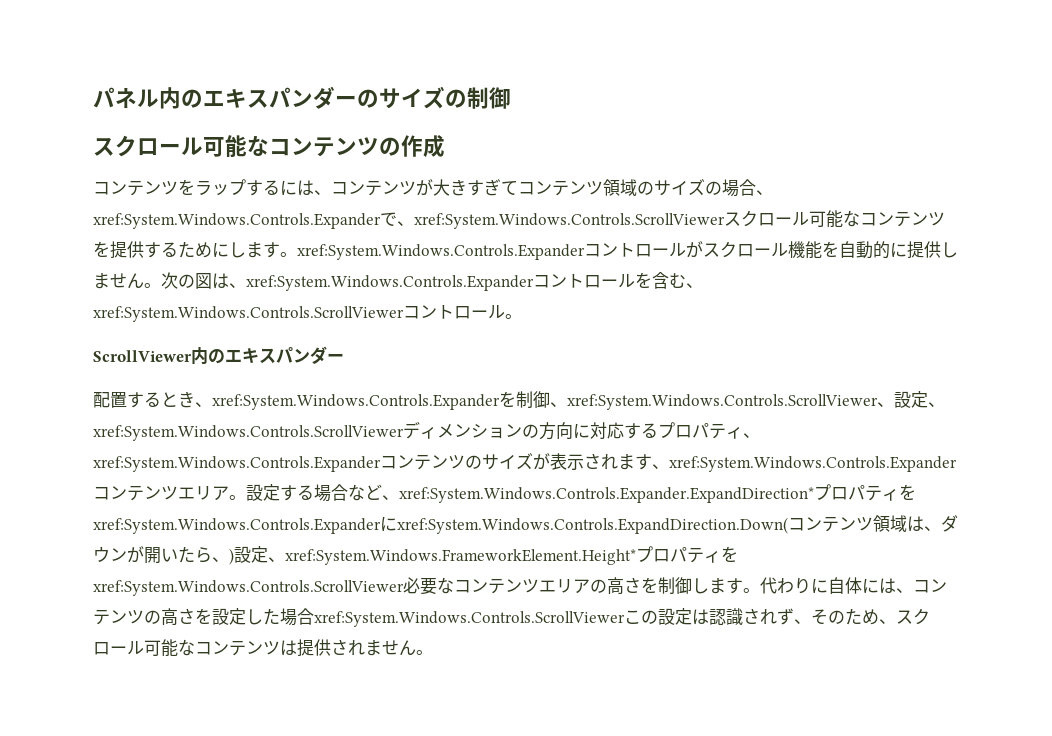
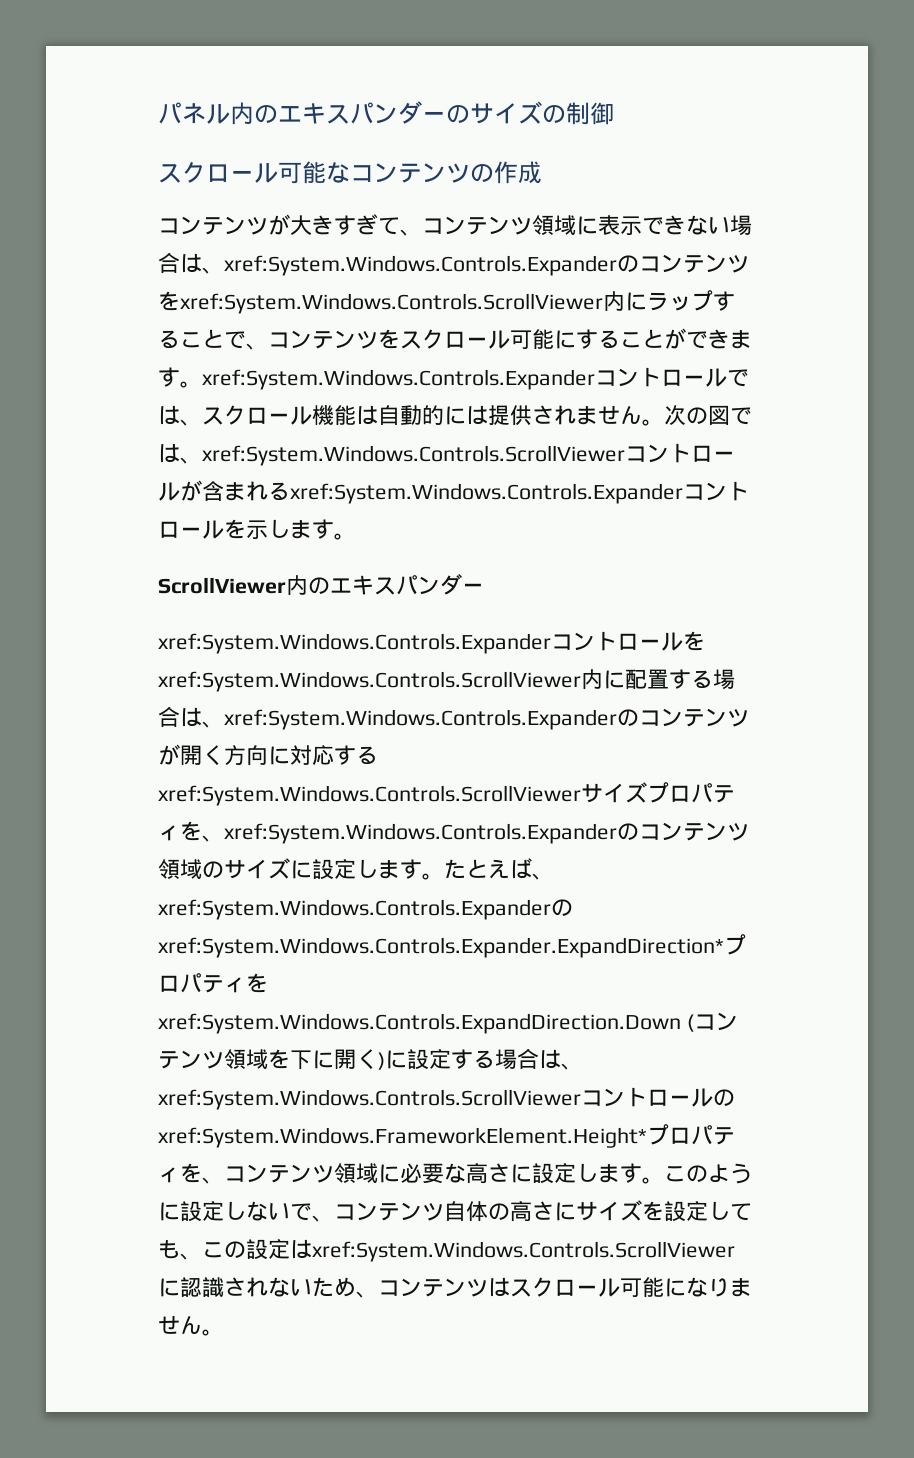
[178,179,416,196] をラップするには、コンテンツ -> (268, 226) none
[518,179,773,197] [93,210,945,229] [93,241,246,259] コンテンツ領域のサイズの場合、xref:System.Windows.Controls.Expanderで、xref:System.Windows.Controls.ScrollViewerスクロール可能なコンテンツを提供するためにし -> [400,215,752,236] [158,252,749,276] [158,290,735,314] [158,328,730,350] 、コンテンツ領域に表示できない場合は、xref:System.Windows.Controls.Expanderのコンテンツをxref:System.Windows.Controls.ScrollViewer内にラップすることで、コンテンツをスクロール可能にすることができ
[686,241,703,258] が -> [727,369,749,387] [158,405,202,426] では、
[822,241,839,257] を -> [356,405,378,425] は
[907,241,958,259] 提供し -> [466,405,576,426] は提供され
[212,272,703,291] [93,305,505,322] は、xref:System.Windows.Controls.Expanderコントロールを含む、xref:System.Windows.Controls.ScrollViewerコントロール -> [730,407,752,425] [158,443,735,466] [158,480,749,504] [158,519,334,539] では、xref:System.Windows.Controls.ScrollViewerコントロールが含まれるxref:System.Windows.Controls.Expanderコントロールを示します
[93,391,945,410] [93,421,760,441] [93,453,957,472] [93,484,399,502] 配置するとき、xref:System.Windows.Controls.Expanderを制御、xref:System.Windows.Controls.ScrollViewer、設定、xref:System.Windows.Controls.ScrollViewerディメンションの方向に対応するプロパティ、xref:System.Windows.Controls.Expanderコンテンツのサイズが表示されます、xref:System.Windows.Controls.Expanderコンテンツエリア。設定する場合など、 -> [158,631,705,654] [158,669,735,692] [158,706,749,730] [158,744,378,766] [158,782,735,806] [158,821,749,844] [158,858,554,880] [158,899,573,920] xref:System.Windows.Controls.Expanderコントロールをxref:System.Windows.Controls.ScrollViewer内に配置する場合は、xref:System.Windows.Controls.Expanderのコンテンツが開く方向に対応するxref:System.Windows.Controls.ScrollViewerサイズプロパティを、xref:System.Windows.Controls.Expanderのコンテンツ領域のサイズに設定します。たとえば、xref:System.Windows.Controls.Expanderの
[93,515,958,534] [93,546,738,565] [93,577,947,596] [93,608,625,627] xref:System.Windows.Controls.Expanderにxref:System.Windows.Controls.ExpandDirection.Down(コンテンツ領域は、ダウンが開いたら、)設定、xref:System.Windows.FrameworkElement.Height*プロパティをxref:System.Windows.Controls.ScrollViewer必要なコンテンツエリアの高さを制御します。代わりに自体には、コンテンツの高さを設定した場合xref:System.Windows.Controls.ScrollViewer -> [158,1012,738,1034] [158,1048,583,1070] [158,1087,735,1110] [158,1124,735,1148] [158,1163,752,1184] [158,1200,752,1222] [158,1239,202,1260] xref:System.Windows.Controls.ExpandDirection.Down (コンテンツ領域を下に開く)に設定する場合は、xref:System.Windows.Controls.ScrollViewerコントロールのxref:System.Windows.FrameworkElement.Height*プロパティを、コンテンツ領域に必要な高さに設定します。このように設定しないで、コンテンツ自体の高さにサイズを設定しても、
(709, 617) none -> [312,1241,735,1262] [158,1278,180,1297] xref:System.Windows.Controls.ScrollViewerに
[777,608,930,625] [93,639,365,657] ず、そのため、スクロール可能なコンテンツは提供され -> [268,1277,730,1298] ないため、コンテンツはスクロール可能になり

